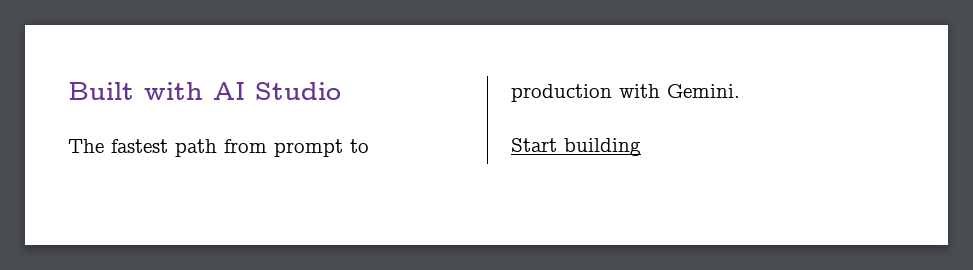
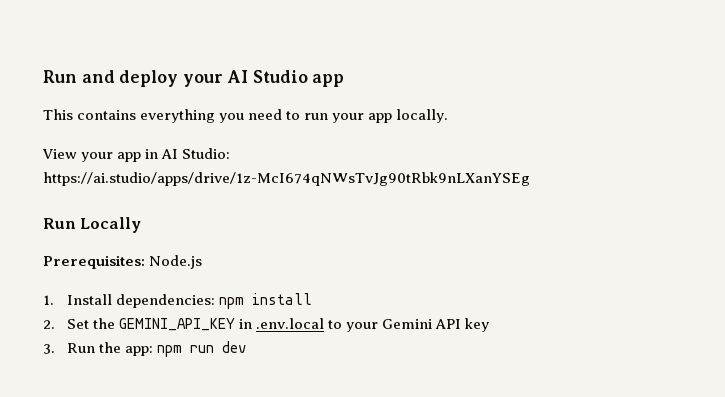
[68,82,341,100] [68,139,369,157] [511,84,740,102] [511,138,641,156] Built with AI Studio // The fastest path from prompt to production with Gemini. // Start building -> [43,70,345,87] [43,109,449,123] [42,148,231,162] [43,172,530,186] [43,217,142,233] [43,255,203,269] [43,293,313,309] [43,318,490,332] [43,341,247,357] Run and deploy your AI Studio app // This contains everything you need to run your app locally. // View your app in AI Studio: https://ai.studio/apps/drive/1z-McI674qNWsTvJg90tRbk9nLXanYSEg // Run Locally // Prerequisites: Node.js // 1. Install dependencies: npm install // 2. Set the GEMINI_API_KEY in .env.local to your Gemini API key // 3. Run the app: npm run dev

